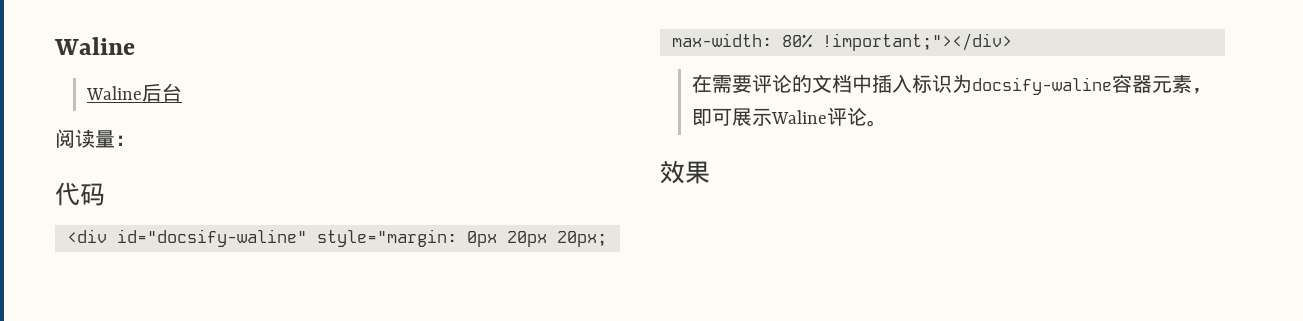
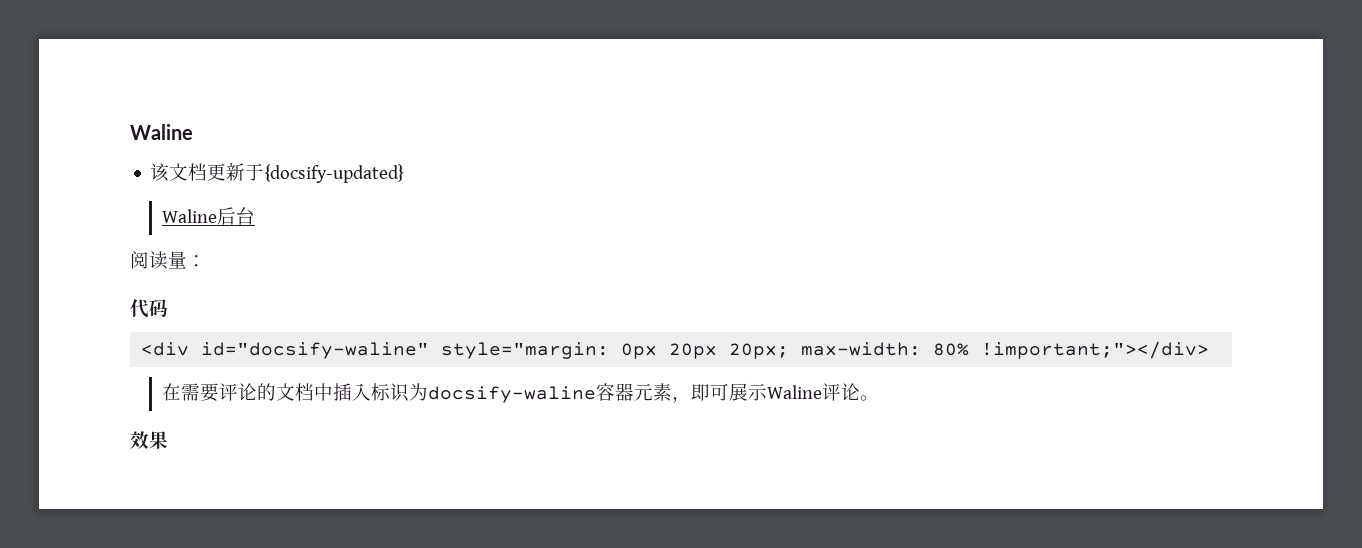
[54,37,135,55] Waline -> [130,124,193,140] [150,163,405,183] Waline // 该文档更新于{docsify-updated}

